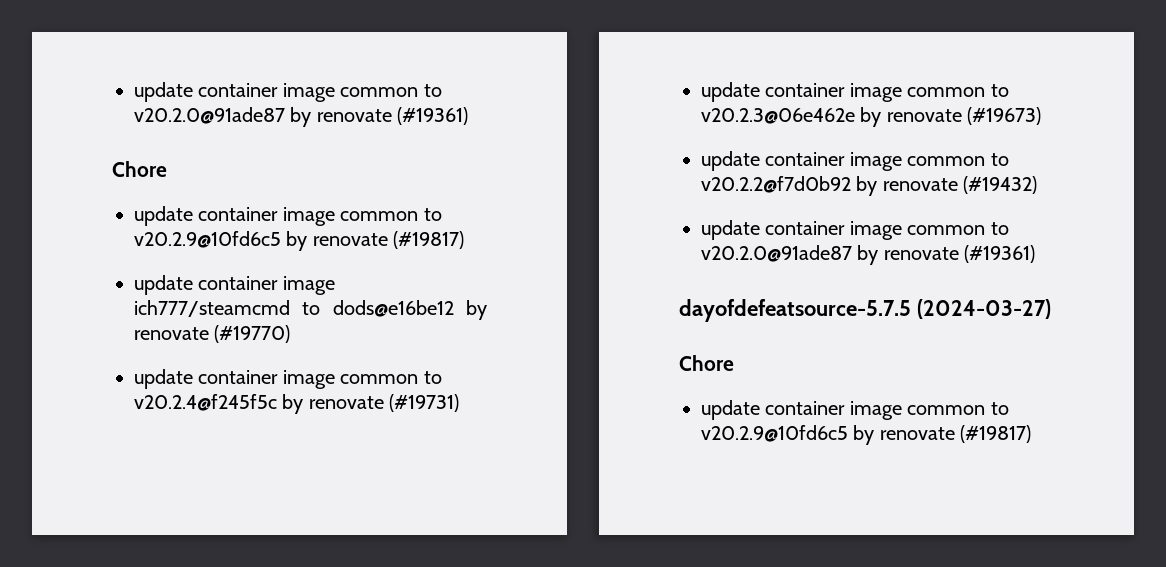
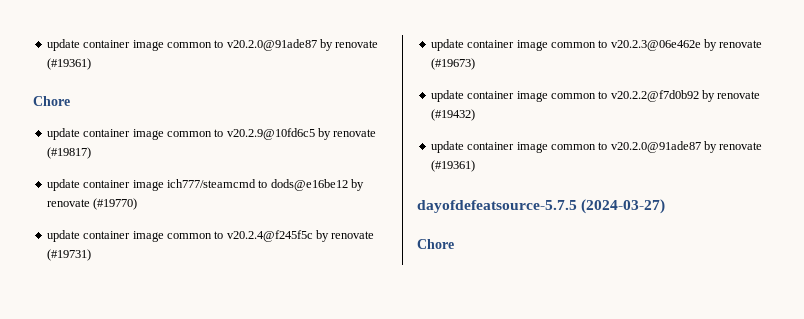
[701,400,1009,420] [701,425,1032,445] // update container image common to v20.2.9@10fd6c5 by renovate (#19817) -> (454, 244) none

